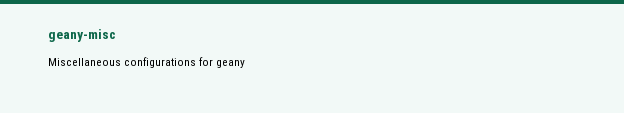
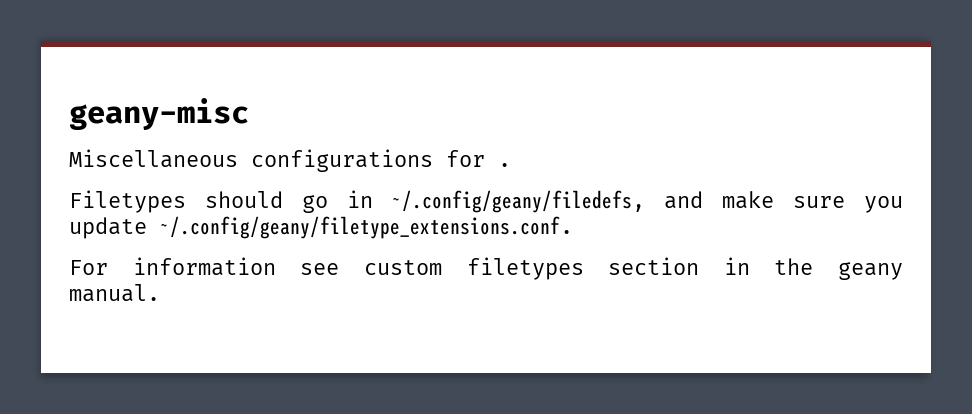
[216,60,246,68] geany -> [498,163,511,167] [69,190,903,213] [69,216,573,239] [69,257,903,280] [69,284,160,302] . // Filetypes should go in ~/.config/geany/filedefs, and make sure you update ~/.config/geany/filetype_extensions.conf. // For information see custom filetypes section in the geany manual.

